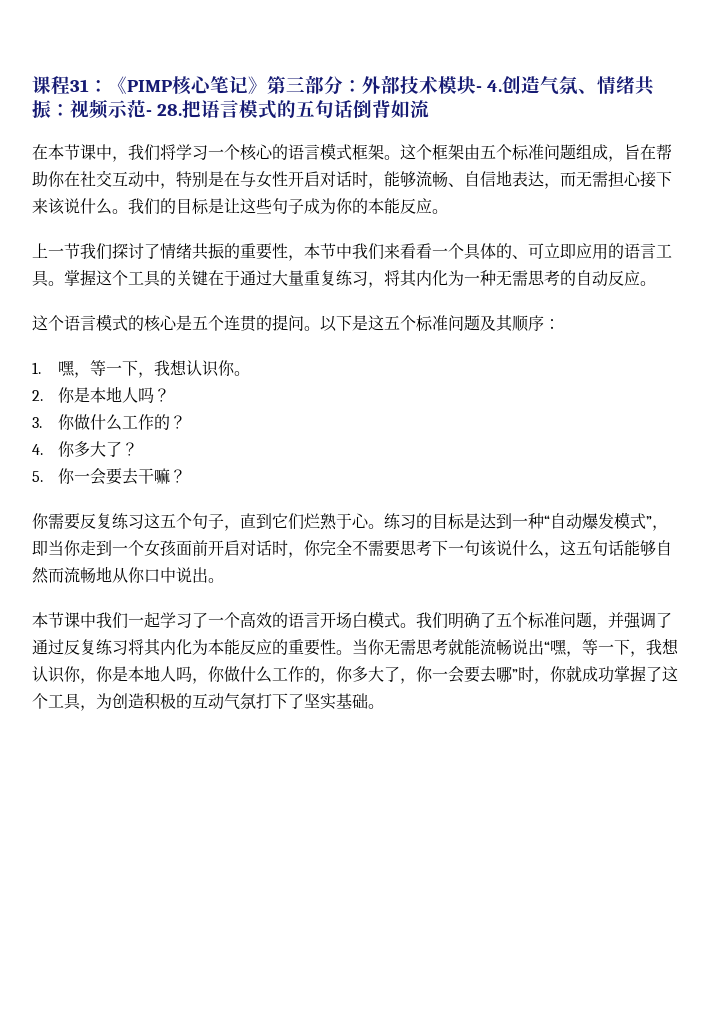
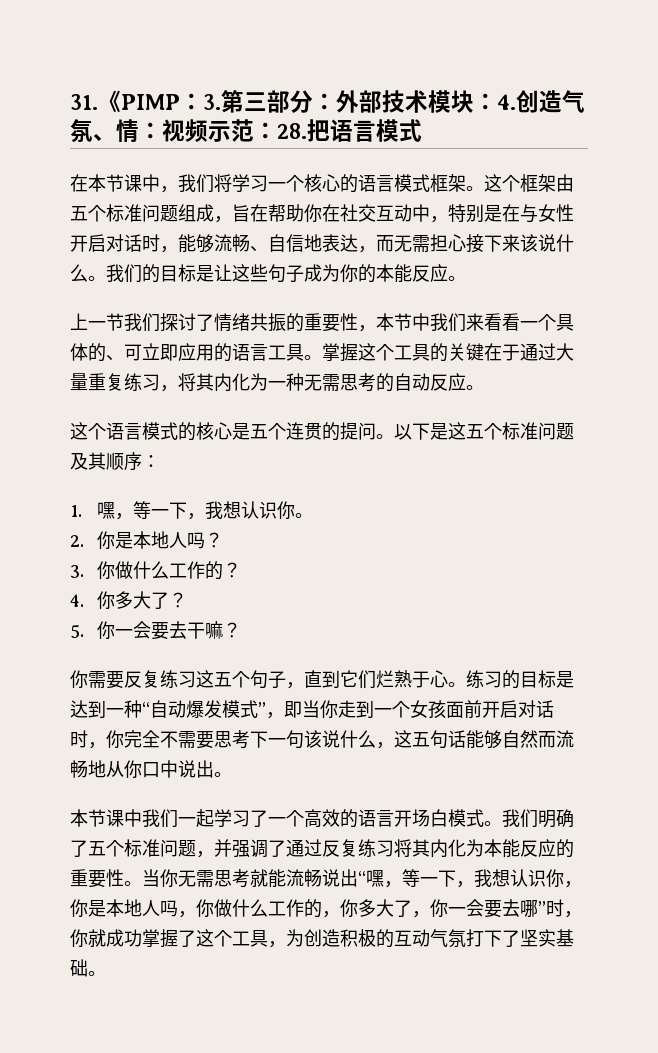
[32,76,267,95] 课程31：《PIMP核心笔记》 -> [70,90,221,112] 31.《PIMP：3.
[476,86,482,92] - -> [474,93,497,110] ：
[615,76,654,95] [32,100,51,119] 绪共振 -> (139, 131) none
[146,110,152,116] - -> [254,122,277,139] ：
[276,100,429,119] 的五句话倒背如流 -> (422, 130) none

